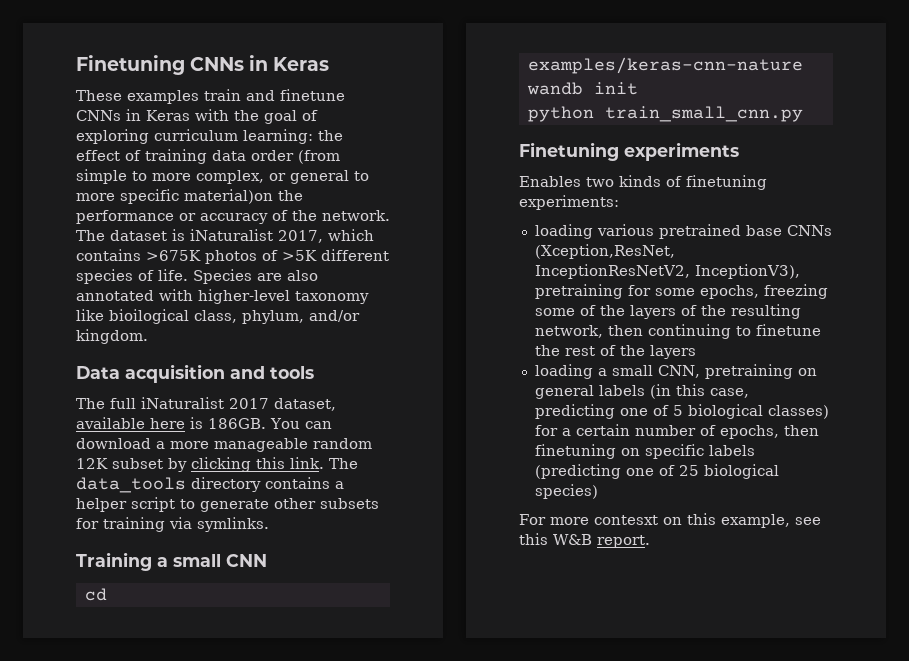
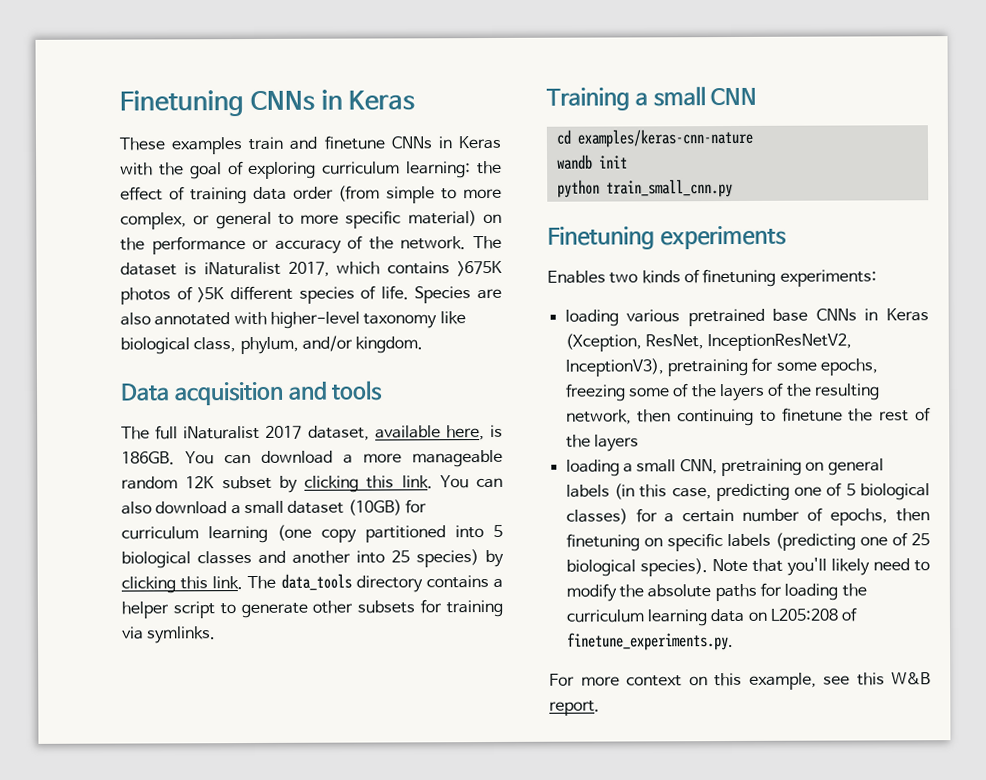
[184,189,273,204] material)on -> [407,210,502,227] material) on
[109,309,189,324] bioilogical -> [120,337,190,355] biological
[150,418,185,429] here -> [445,425,485,441] here,
(324, 463) none -> [439,475,503,489] [121,499,427,516] [121,524,503,544] [121,549,504,569] [121,576,244,594] You can also download a small dataset (10GB) for curriculum learning (one copy partitioned into 5 biological classes and another into 25 species) by clicking this link.
[534,244,675,259] (Xception,ResNet, -> [864,308,929,322] [564,333,704,352] in Keras (Xception, ResNet,
[534,484,598,499] species) -> [639,557,930,577] [565,582,867,602] [565,607,858,627] [566,631,734,651] species). Note that you'll likely need to modify the absolute paths for loading the curriculum learning data on L205:208 of finetune_experiments.py.
[594,515,658,525] contesxt -> [626,675,682,687] context

